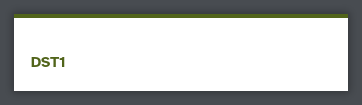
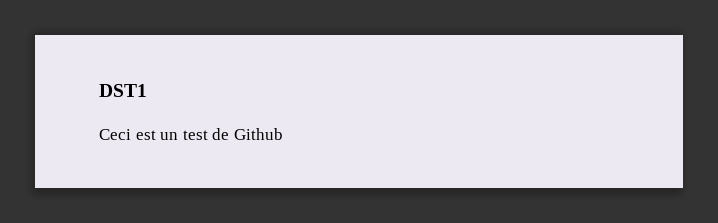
(66, 62) none -> [99,128,283,140] // Ceci est un test de Github

